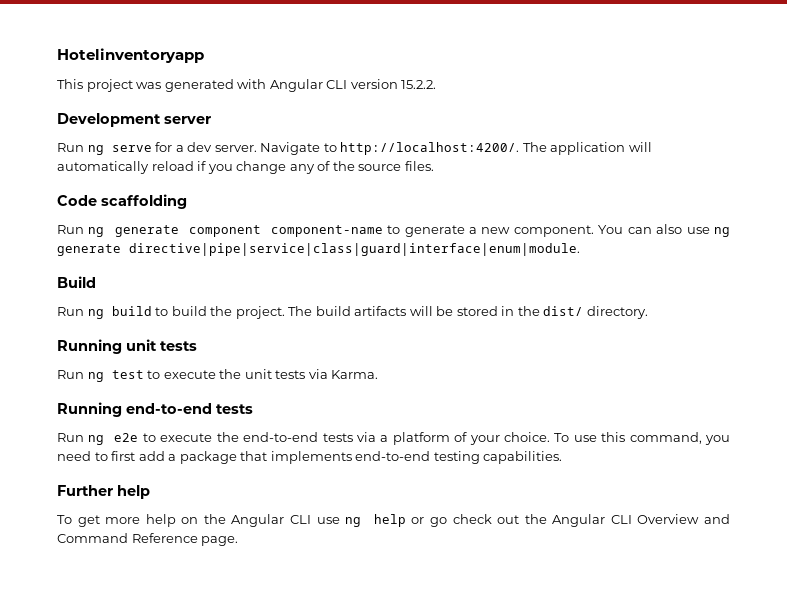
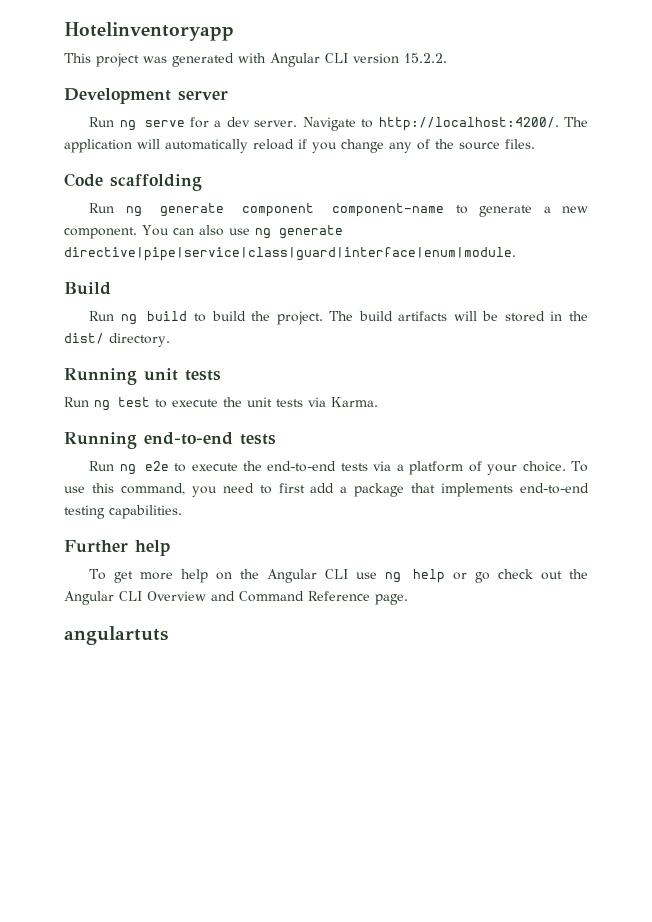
(239, 541) none -> [64,626,168,645] // angulartuts

